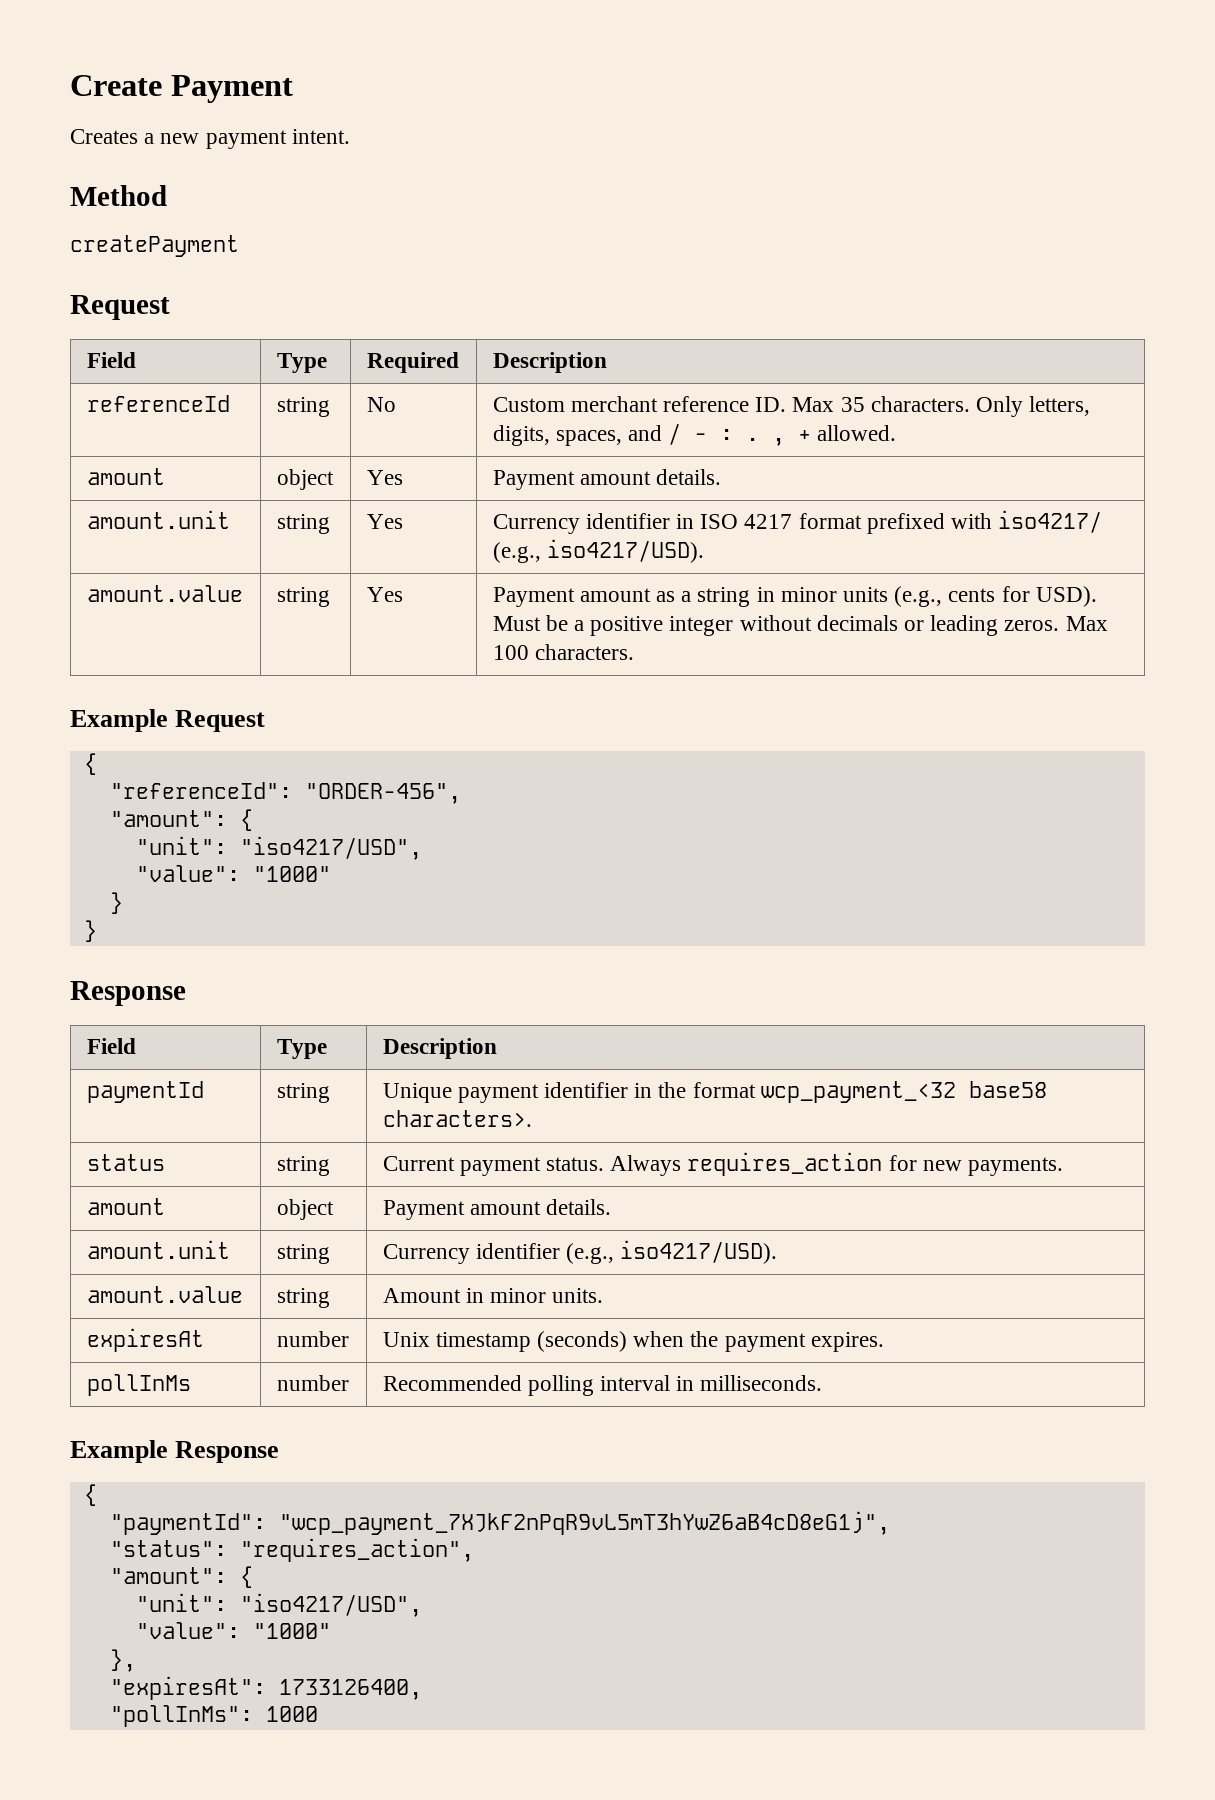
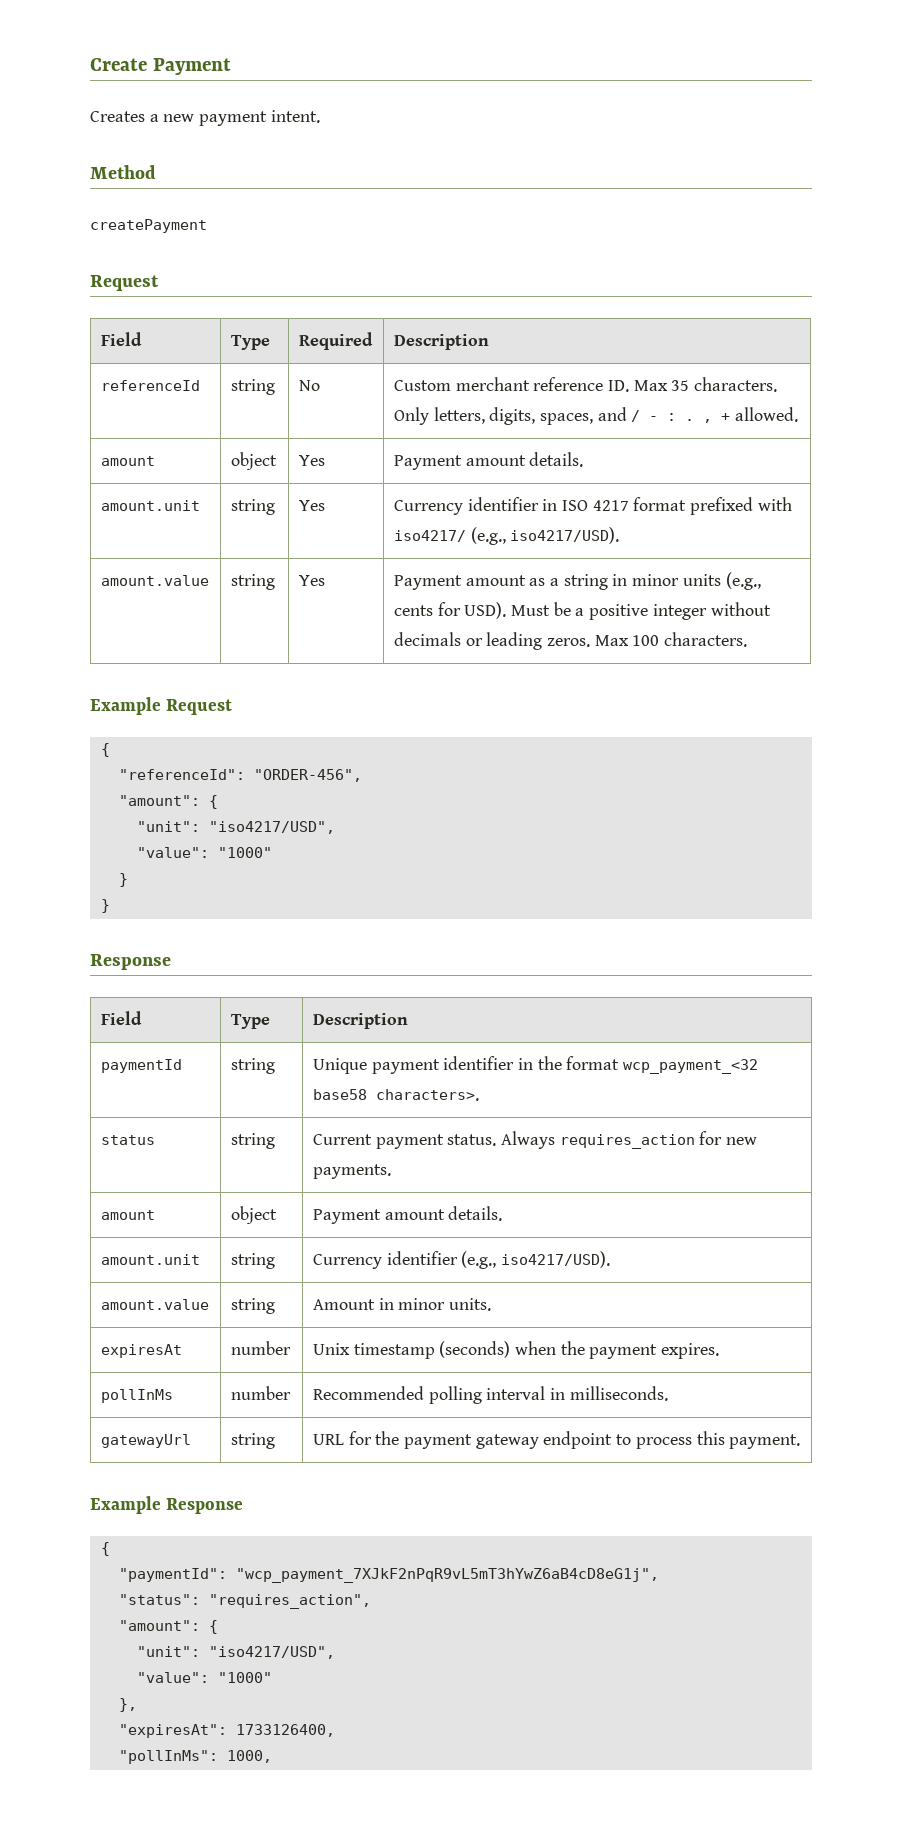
(823, 1383) none -> [100,1434,191,1448] [230,1433,275,1449] [312,1431,801,1449] // gatewayUrl | string | URL for the payment gateway endpoint to process this payment.
[265,1706,318,1722] 1000 -> [226,1750,272,1763] 1000,

